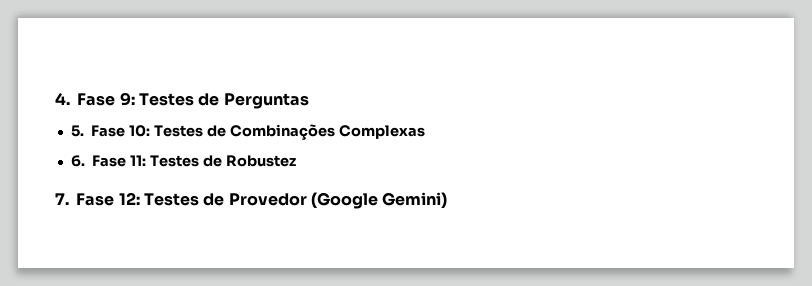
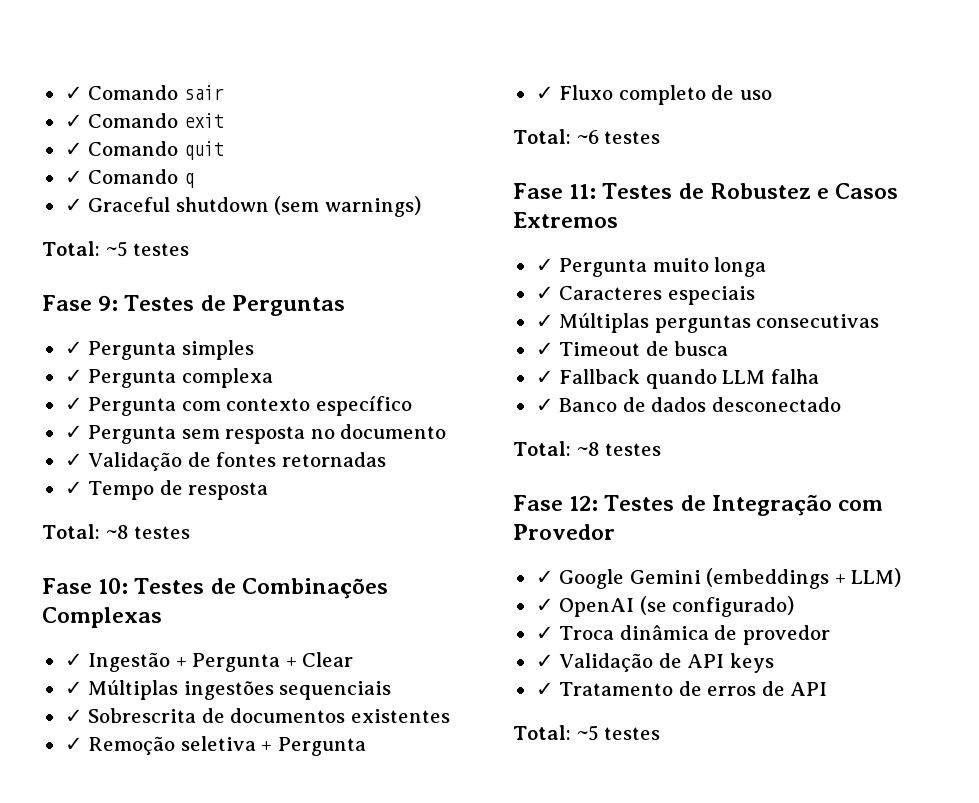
[55,92,70,105] 4. -> [64,85,224,100] [64,113,224,128] [64,141,224,160] [64,169,194,188] [64,196,421,217] [42,241,190,257] ✓ Comando sair // ✓ Comando exit // ✓ Comando quit // ✓ Comando q // ✓ Graceful shutdown (sem warnings) // Total: ~5 testes //
[70,125,84,137] 5. -> [64,340,254,360] [64,368,273,388] [64,396,412,416] [64,424,447,444] [64,452,386,471] [64,480,269,500] [42,524,191,539] ✓ Pergunta simples // ✓ Pergunta complexa // ✓ Pergunta com contexto específico // ✓ Pergunta sem resposta no documento // ✓ Validação de fontes retornadas // ✓ Tempo de resposta // Total: ~8 testes //
[70,155,85,167] 6. -> [64,652,354,672] [64,680,392,700] [64,708,450,723] [64,736,366,756] [535,85,772,105] [513,129,661,144] ✓ Ingestão + Pergunta + Clear // ✓ Múltiplas ingestões sequenciais // ✓ Sobrescrita de documentos existentes // ✓ Remoção seletiva + Pergunta // ✓ Fluxo completo de uso // Total: ~6 testes //
[55,193,69,205] // 7. -> [817,183,899,199] [513,212,618,228] [535,257,767,277] [535,286,755,305] [535,313,880,333] [535,341,729,356] [535,369,819,389] [535,397,841,412] [513,441,662,456] e Casos Extremos // ✓ Pergunta muito longa // ✓ Caracteres especiais // ✓ Múltiplas perguntas consecutivas // ✓ Timeout de busca // ✓ Fallback quando LLM falha // ✓ Banco de dados desconectado // Total: ~8 testes //
(225, 199) none -> [711,494,884,516] Integração com
[310,192,448,209] (Google Gemini) -> [535,568,902,589] [535,596,795,617] [535,625,830,645] [535,653,774,673] [535,681,828,696] [513,725,661,741] // ✓ Google Gemini (embeddings + LLM) // ✓ OpenAI (se configurado) // ✓ Troca dinâmica de provedor // ✓ Validação de API keys // ✓ Tratamento de erros de API // Total: ~5 testes

